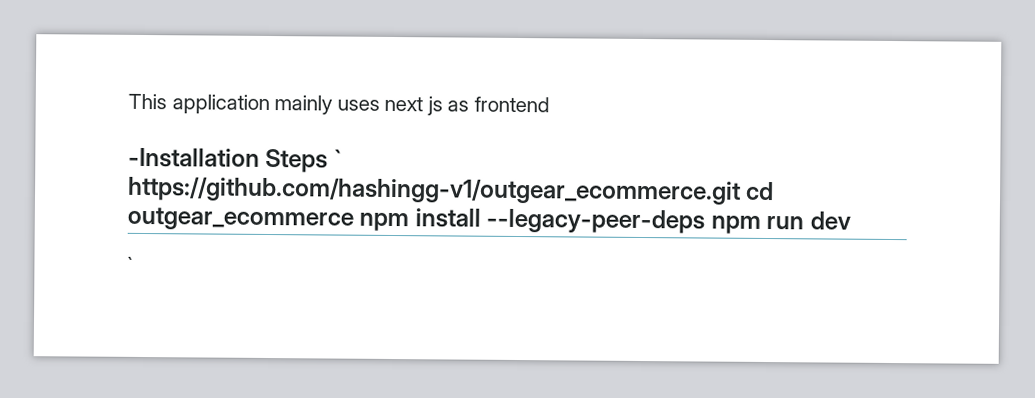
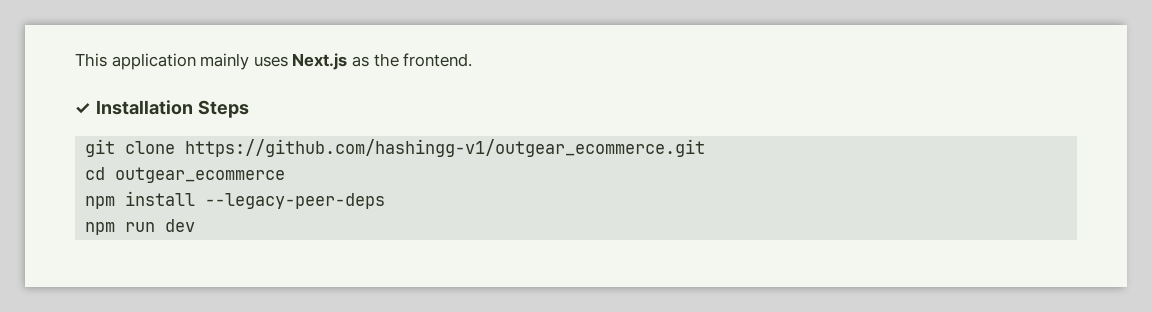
[384,96,550,116] [128,147,260,168] next js as frontend // -Installation -> [292,53,473,70] [75,100,193,115] Next.js as the frontend. // ✓ Installation
[333,149,342,168] ` -> [85,139,176,157] // git clone
(741, 190) none -> (706, 148) //
(354, 218) none -> (286, 175) //
(706, 221) none -> (386, 201) //
[127,256,133,272] // ` -> (196, 225) none

